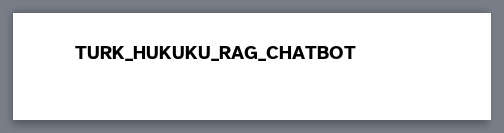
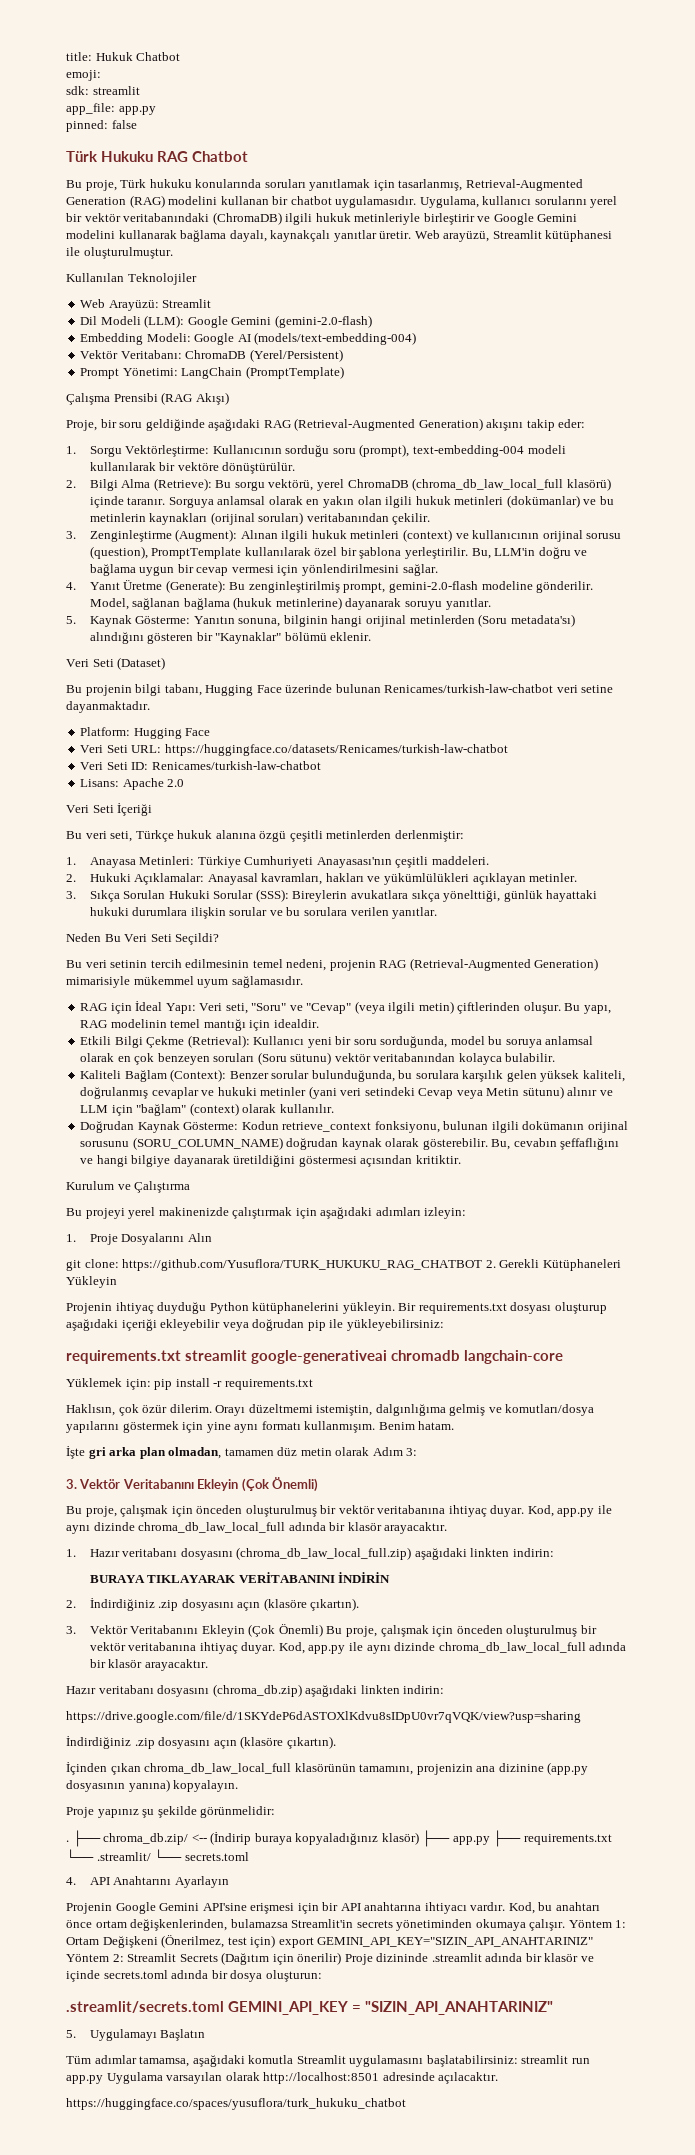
[75,46,356,61] TURK_HUKUKU_RAG_CHATBOT -> [66,52,181,61] [66,70,101,81] [66,86,140,95] [66,103,156,115] [66,120,137,132] [66,151,249,162] [66,179,583,191] [66,195,618,208] [66,212,578,225] [66,230,613,242] [66,247,173,259] [66,273,197,285] [80,299,212,311] [80,315,372,328] [80,332,417,345] [80,349,343,362] [80,366,344,379] [66,392,229,405] [66,418,586,431] [66,444,566,457] [89,462,296,474] [66,478,611,491] [89,495,614,508] [89,512,431,525] [66,529,622,542] [89,546,588,559] [89,564,438,576] [66,580,594,593] [89,597,491,610] [66,614,575,627] [89,632,372,644] [66,657,166,670] [66,684,614,696] [66,701,150,713] [80,727,211,739] [80,744,508,756] [80,761,321,770] [80,778,185,790] [66,803,153,816] [66,830,464,842] [66,856,489,868] [66,873,578,885] [66,889,598,902] [89,907,438,919] [66,933,220,945] [66,958,599,971] [66,976,303,988] [80,1001,611,1014] [80,1019,319,1031] [80,1035,594,1048] [80,1052,556,1065] [80,1069,625,1082] [80,1086,613,1099] [80,1103,334,1116] [80,1121,628,1133] [80,1137,620,1150] [80,1155,461,1167] [66,1181,191,1193] [66,1207,467,1219] [66,1233,212,1245] [66,1259,621,1271] [66,1276,117,1288] [66,1302,607,1314] [66,1319,444,1331] [66,1350,564,1364] [66,1378,313,1390] [66,1404,595,1416] [66,1421,455,1433] [66,1446,418,1459] [66,1477,318,1492] [66,1505,612,1517] [66,1522,448,1534] [66,1547,554,1560] [89,1572,391,1583] [66,1598,360,1611] [66,1624,597,1637] [89,1642,627,1654] [89,1659,208,1671] [66,1684,445,1697] [66,1711,581,1723] [66,1736,336,1749] [66,1762,589,1775] [66,1779,239,1792] [66,1806,276,1818] [66,1830,612,1847] [66,1849,249,1861] [66,1876,229,1888] [66,1902,600,1914] [66,1919,627,1931] [66,1935,594,1948] [66,1952,594,1965] [66,1970,322,1982] [66,2001,554,2015] [66,2029,206,2041] [66,2055,590,2067] [66,2072,499,2084] [66,2098,406,2110] title: Hukuk Chatbot // emoji: // sdk: streamlit // app_file: app.py // pinned: false // Türk Hukuku RAG Chatbot // Bu proje, Türk hukuku konularında soruları yanıtlamak için tasarlanmış, Retrieval-Augmented Generation (RAG) modelini kullanan bir chatbot uygulamasıdır. Uygulama, kullanıcı sorularını yerel bir vektör veritabanındaki (ChromaDB) ilgili hukuk metinleriyle birleştirir ve Google Gemini modelini kullanarak bağlama dayalı, kaynakçalı yanıtlar üretir. Web arayüzü, Streamlit kütüphanesi ile oluşturulmuştur. // Kullanılan Teknolojiler // Web Arayüzü: Streamlit // Dil Modeli (LLM): Google Gemini (gemini-2.0-flash) // Embedding Modeli: Google AI (models/text-embedding-004) // Vektör Veritabanı: ChromaDB (Yerel/Persistent) // Prompt Yönetimi: LangChain (PromptTemplate) // Çalışma Prensibi (RAG Akışı) // Proje, bir soru geldiğinde aşağıdaki RAG (Retrieval-Augmented Generation) akışını takip eder: // 1. Sorgu Vektörleştirme: Kullanıcının sorduğu soru (prompt), text-embedding-004 modeli kullanılarak bir vektöre dönüştürülür. // 2. Bilgi Alma (Retrieve): Bu sorgu vektörü, yerel ChromaDB (chroma_db_law_local_full klasörü) içinde taranır. Sorguya anlamsal olarak en yakın olan ilgili hukuk metinleri (dokümanlar) ve bu metinlerin kaynakları (orijinal soruları) veritabanından çekilir. // 3. Zenginleştirme (Augment): Alınan ilgili hukuk metinleri (context) ve kullanıcının orijinal sorusu (question), PromptTemplate kullanılarak özel bir şablona yerleştirilir. Bu, LLM'in doğru ve bağlama uygun bir cevap vermesi için yönlendirilmesini sağlar. // 4. Yanıt Üretme (Generate): Bu zenginleştirilmiş prompt, gemini-2.0-flash modeline gönderilir. Model, sağlanan bağlama (hukuk metinlerine) dayanarak soruyu yanıtlar. // 5. Kaynak Gösterme: Yanıtın sonuna, bilginin hangi orijinal metinlerden (Soru metadata'sı) alındığını gösteren bir "Kaynaklar" bölümü eklenir. // Veri Seti (Dataset) // Bu projenin bilgi tabanı, Hugging Face üzerinde bulunan Renicames/turkish-law-chatbot veri setine dayanmaktadır. // Platform: Hugging Face // Veri Seti URL: https://huggingface.co/datasets/Renicames/turkish-law-chatbot // Veri Seti ID: Renicames/turkish-law-chatbot // Lisans: Apache 2.0 // Veri Seti İçeriği // Bu veri seti, Türkçe hukuk alanına özgü çeşitli metinlerden derlenmiştir: // 1. Anayasa Metinleri: Türkiye Cumhuriyeti Anayasası'nın çeşitli maddeleri. // 2. Hukuki Açıklamalar: Anayasal kavramları, hakları ve yükümlülükleri açıklayan metinler. // 3. Sıkça Sorulan Hukuki Sorular (SSS): Bireylerin avukatlara sıkça yönelttiği, günlük hayattaki hukuki durumlara ilişkin sorular ve bu sorulara verilen yanıtlar. // Neden Bu Veri Seti Seçildi? // Bu veri setinin tercih edilmesinin temel nedeni, projenin RAG (Retrieval-Augmented Generation) mimarisiyle mükemmel uyum sağlamasıdır. // RAG için İdeal Yapı: Veri seti, "Soru" ve "Cevap" (veya ilgili metin) çiftlerinden oluşur. Bu yapı, RAG modelinin temel mantığı için idealdir. // Etkili Bilgi Çekme (Retrieval): Kullanıcı yeni bir soru sorduğunda, model bu soruya anlamsal olarak en çok benzeyen soruları (Soru sütunu) vektör veritabanından kolayca bulabilir. // Kaliteli Bağlam (Context): Benzer sorular bulunduğunda, bu sorulara karşılık gelen yüksek kaliteli, doğrulanmış cevaplar ve hukuki metinler (yani veri setindeki Cevap veya Metin sütunu) alınır ve LLM için "bağlam" (context) olarak kullanılır. // Doğrudan Kaynak Gösterme: Kodun retrieve_context fonksiyonu, bulunan ilgili dokümanın orijinal sorusunu (SORU_COLUMN_NAME) doğrudan kaynak olarak gösterebilir. Bu, cevabın şeffaflığını ve hangi bilgiye dayanarak üretildiğini göstermesi açısından kritiktir. // Kurulum ve Çalıştırma // Bu projeyi yerel makinenizde çalıştırmak için aşağıdaki adımları izleyin: // 1. Proje Dosyalarını Alın // git clone: https://github.com/Yusuflora/TURK_HUKUKU_RAG_CHATBOT 2. Gerekli Kütüphaneleri Yükleyin // Projenin ihtiyaç duyduğu Python kütüphanelerini yükleyin. Bir requirements.txt dosyası oluşturup aşağıdaki içeriği ekleyebilir veya doğrudan pip ile yükleyebilirsiniz: // requirements.txt streamlit google-generativeai chromadb langchain-core // Yüklemek için: pip install -r requirements.txt // Haklısın, çok özür dilerim. Orayı düzeltmemi istemiştin, dalgınlığıma gelmiş ve komutları/dosya yapılarını göstermek için yine aynı formatı kullanmışım. Benim hatam. // İşte gri arka plan olmadan, tamamen düz metin olarak Adım 3: // 3. Vektör Veritabanını Ekleyin (Çok Önemli) // Bu proje, çalışmak için önceden oluşturulmuş bir vektör veritabanına ihtiyaç duyar. Kod, app.py ile aynı dizinde chroma_db_law_local_full adında bir klasör arayacaktır. // 1. Hazır veritabanı dosyasını (chroma_db_law_local_full.zip) aşağıdaki linkten indirin: // BURAYA TIKLAYARAK VERİTABANINI İNDİRİN // 2. İndirdiğiniz .zip dosyasını açın (klasöre çıkartın). // 3. Vektör Veritabanını Ekleyin (Çok Önemli) Bu proje, çalışmak için önceden oluşturulmuş bir vektör veritabanına ihtiyaç duyar. Kod, app.py ile aynı dizinde chroma_db_law_local_full adında bir klasör arayacaktır. // Hazır veritabanı dosyasını (chroma_db.zip) aşağıdaki linkten indirin: // https://drive.google.com/file/d/1SKYdeP6dASTOXlKdvu8sIDpU0vr7qVQK/view?usp=sharing // İndirdiğiniz .zip dosyasını açın (klasöre çıkartın). // İçinden çıkan chroma_db_law_local_full klasörünün tamamını, projenizin ana dizinine (app.py dosyasının yanına) kopyalayın. // Proje yapınız şu şekilde görünmelidir: // . ├── chroma_db.zip/ <-- (İndirip buraya kopyaladığınız klasör) ├── app.py ├── requirements.txt └── .streamlit/ └── secrets.toml // 4. API Anahtarını Ayarlayın // Projenin Google Gemini API'sine erişmesi için bir API anahtarına ihtiyacı vardır. Kod, bu anahtarı önce ortam değişkenlerinden, bulamazsa Streamlit'in secrets yönetiminden okumaya çalışır. Yöntem 1: Ortam Değişkeni (Önerilmez, test için) export GEMINI_API_KEY="SIZIN_API_ANAHTARINIZ" Yöntem 2: Streamlit Secrets (Dağıtım için önerilir) Proje dizininde .streamlit adında bir klasör ve içinde secrets.toml adında bir dosya oluşturun: // .streamlit/secrets.toml GEMINI_API_KEY = "SIZIN_API_ANAHTARINIZ" // 5. Uygulamayı Başlatın // Tüm adımlar tamamsa, aşağıdaki komutla Streamlit uygulamasını başlatabilirsiniz: streamlit run app.py Uygulama varsayılan olarak http://localhost:8501 adresinde açılacaktır. // https://huggingface.co/spaces/yusuflora/turk_hukuku_chatbot

